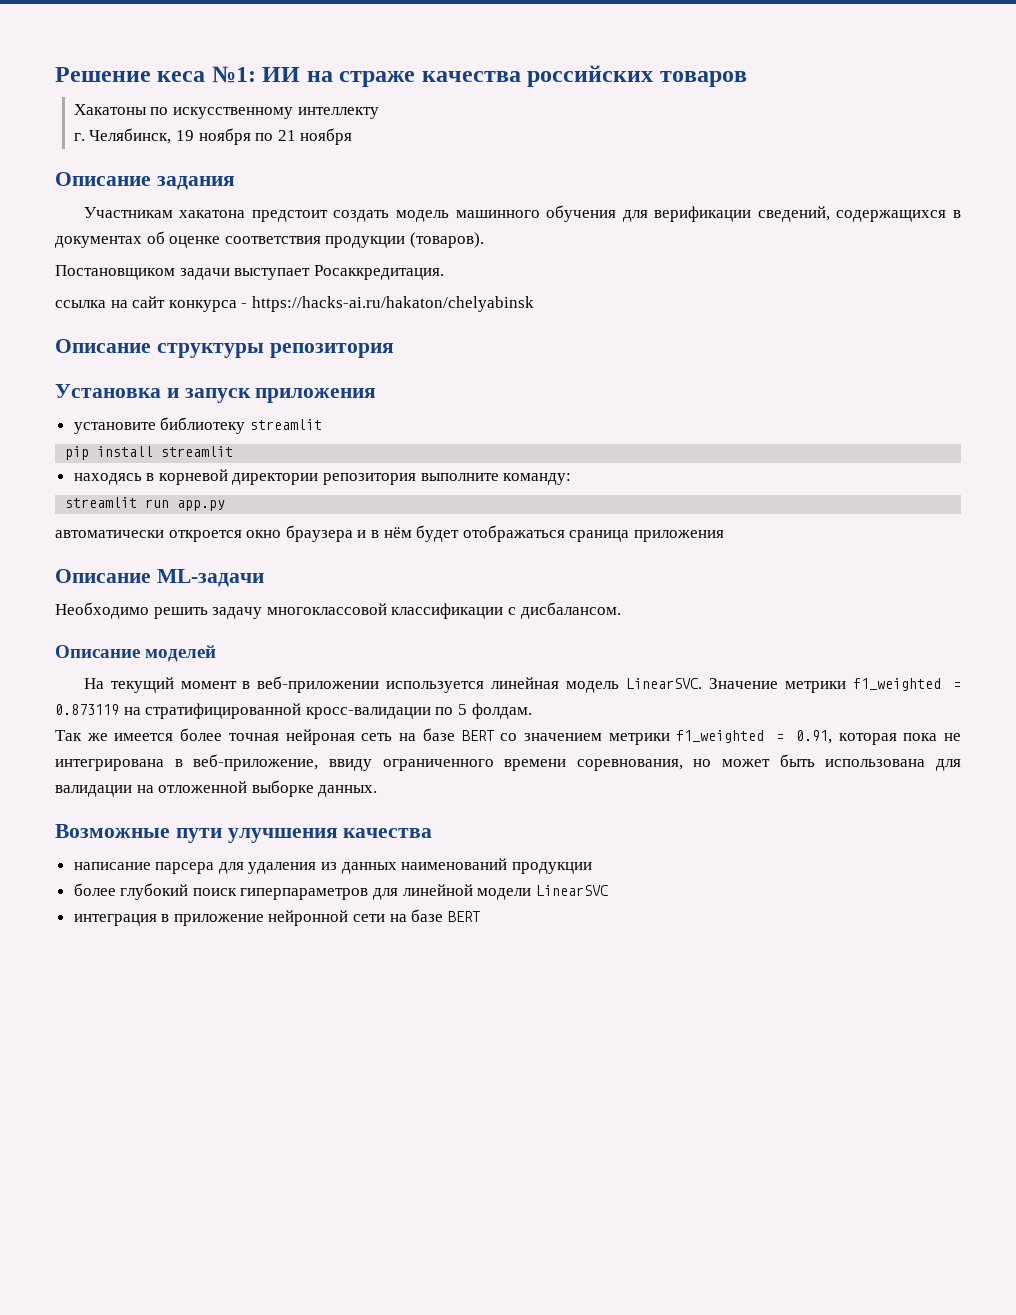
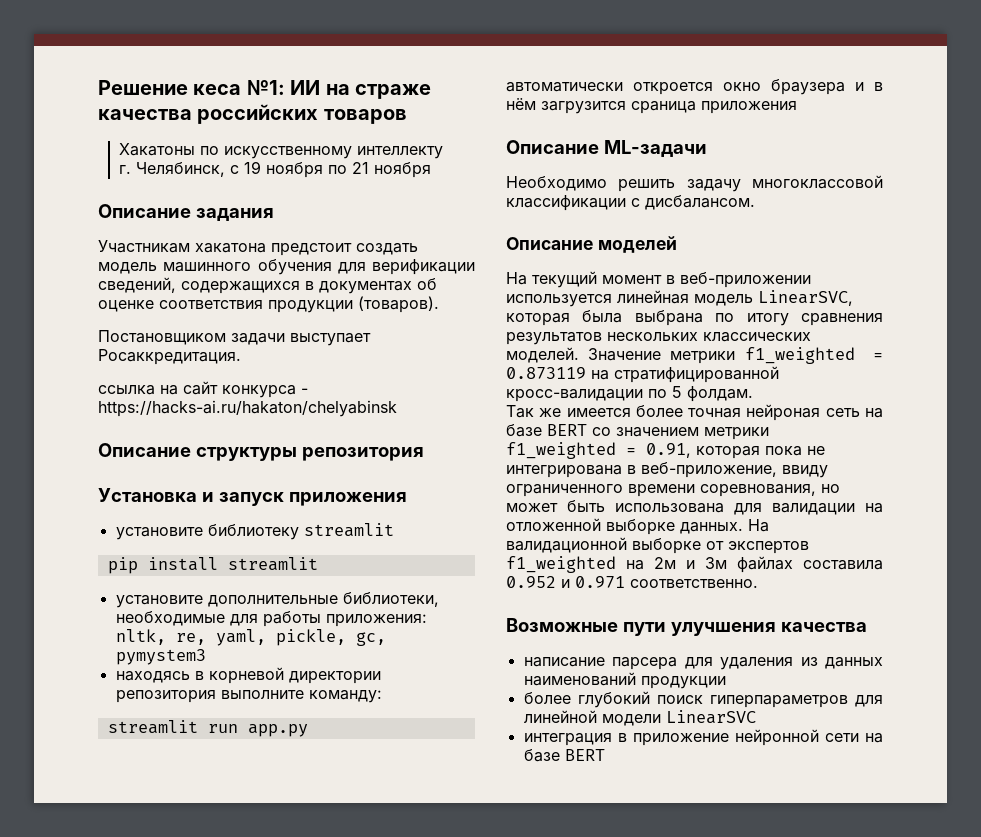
(172, 136) none -> [229,165,239,174] c
(234, 451) none -> [115,592,439,608] [115,611,427,627] [115,629,386,646] [115,649,206,665] // установите дополнительные библиотеки, необходимые для работы приложения: nltk, re, yaml, pickle, gc, pymystem3
[416,525,565,542] будет отображаться -> [541,101,626,114] загрузится
[626,678,703,689] LinearSVC. -> [758,290,853,306] [506,310,883,326] [506,332,811,345] [506,347,579,363] LinearSVC, которая была выбрана по итогу сравнения результатов нескольких классических моделей.
(378, 791) none -> [748,519,769,532] [506,537,809,554] [506,556,883,573] [506,576,758,588] На валидационной выборке от экспертов f1_weighted на 2м и 3м файлах составила 0.952 и 0.971 соответственно.

